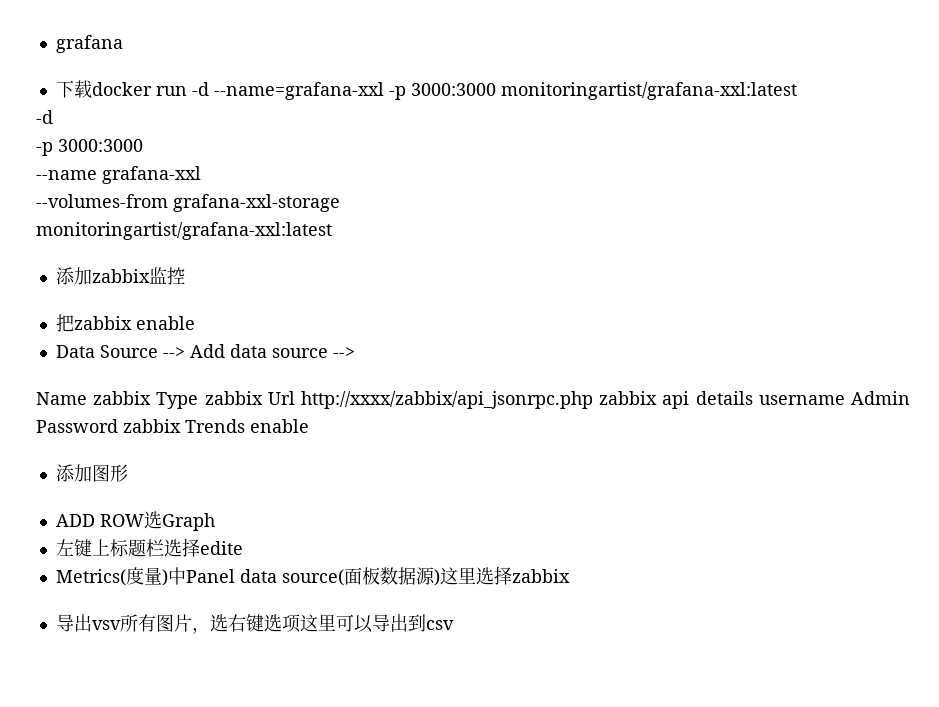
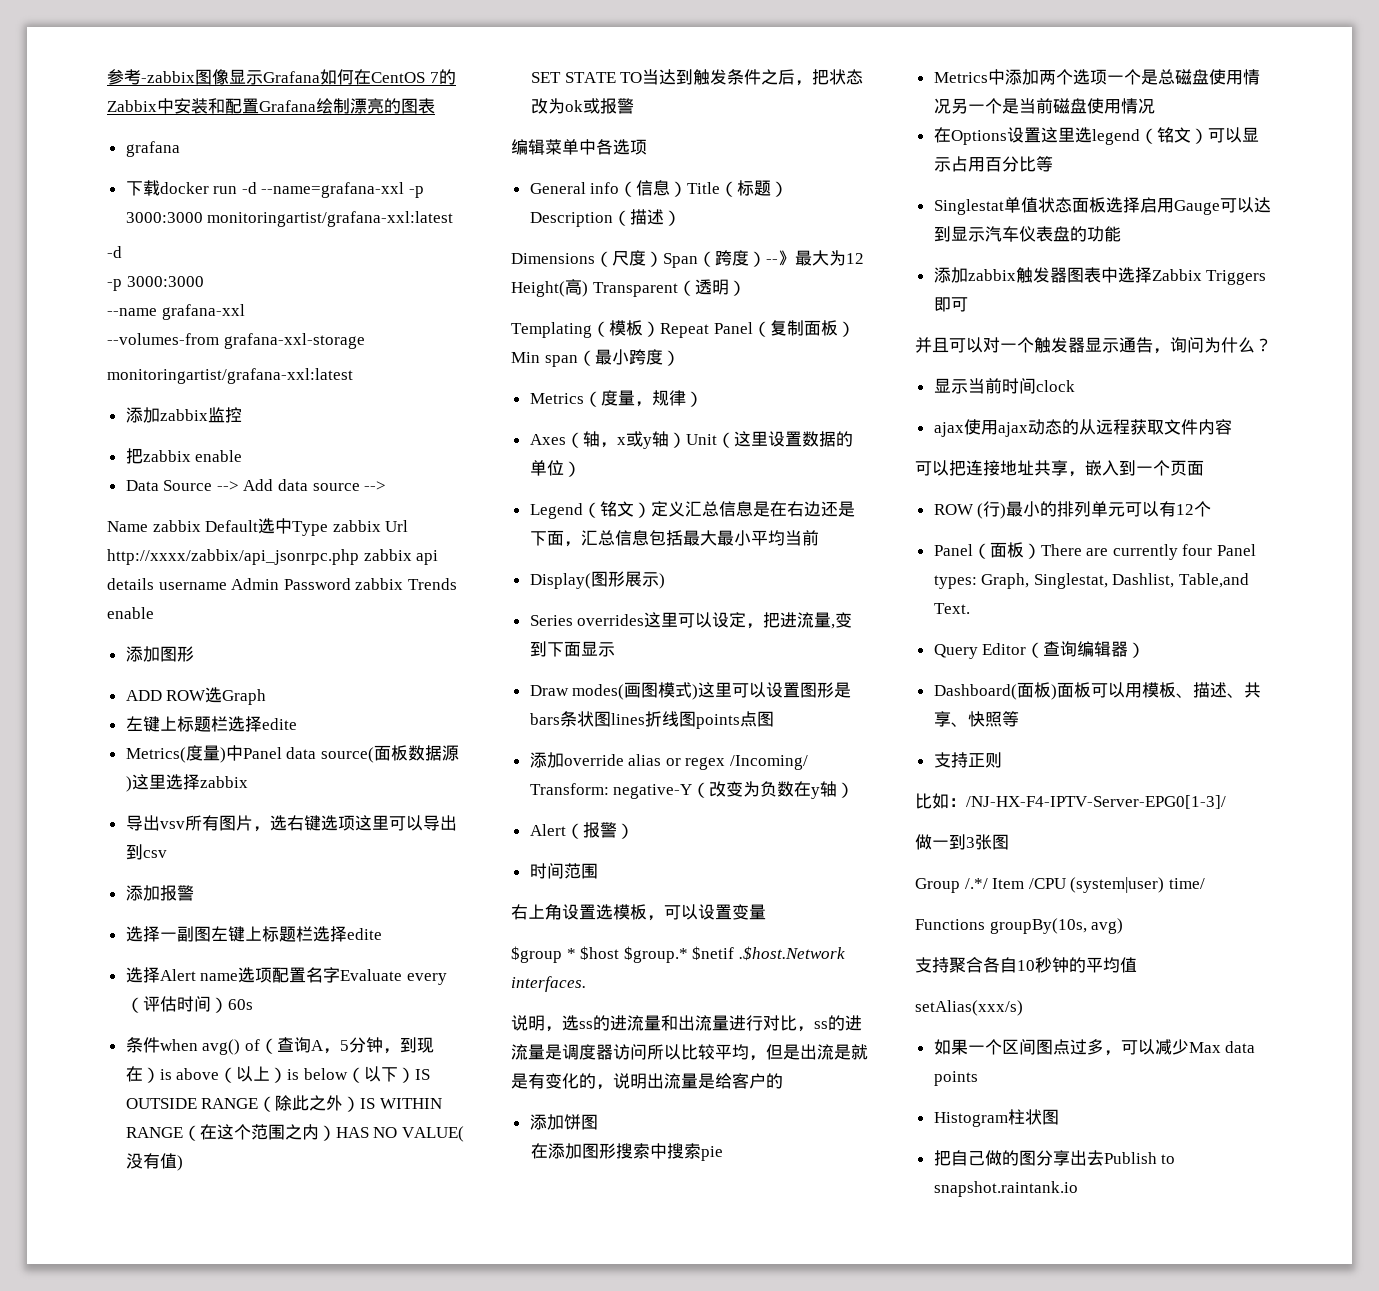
(55, 44) none -> [107,69,456,85] [107,98,435,114] 参考-zabbix图像显示Grafana如何在CentOS 7的Zabbix中安装和配置Grafana绘制漂亮的图表 //
(152, 398) none -> [205,518,293,534] Default选中
(454, 625) none -> [125,885,194,901] [125,926,382,942] [125,967,447,985] [125,996,253,1013] [125,1037,434,1055] [125,1066,430,1083] [125,1095,442,1112] [125,1124,464,1142] [125,1153,183,1171] [530,69,864,86] [530,98,634,114] [511,139,647,155] [529,180,789,197] [529,209,681,227] [511,250,864,268] [511,279,746,297] [511,320,855,338] [511,349,680,367] [529,390,703,407] [529,431,853,449] [529,460,581,477] [529,501,855,519] [529,530,819,547] [529,571,665,589] [529,612,853,629] [529,641,615,657] [529,682,852,700] [529,711,774,729] [529,752,809,770] [529,781,855,799] [529,822,634,839] [529,863,598,879] [511,903,766,921] [511,946,845,963] [511,976,586,992] [511,1015,862,1032] [511,1044,868,1061] [511,1073,783,1090] [529,1114,598,1130] [530,1143,723,1161] [933,69,1260,85] [933,98,1155,114] [933,127,1259,145] [933,156,1053,172] [933,197,1271,215] [933,226,1121,242] [933,267,1267,285] [933,297,968,312] [915,337,1272,354] [933,378,1075,394] [933,419,1232,437] [915,460,1204,477] [933,501,1212,519] [933,542,1257,560] [933,573,1250,589] [933,603,970,614] [933,641,1146,659] [933,682,1261,700] [933,711,1019,727] [933,752,1002,768] [915,793,1226,809] [915,834,1009,850] [915,877,1205,893] [915,918,1124,934] [915,957,1137,973] [915,1000,1023,1016] [933,1039,1256,1056] [933,1071,978,1086] [933,1109,1059,1127] [933,1150,1176,1166] [933,1181,1078,1197] // 添加报警 // 选择一副图左键上标题栏选择edite // 选择Alert name选项配置名字Evaluate every（评估时间）60s // 条件when avg() of（查询A，5分钟，到现在）is above（以上）is below（以下）IS OUTSIDE RANGE（除此之外）IS WITHIN RANGE（在这个范围之内）HAS NO VALUE(没有值) // SET STATE TO当达到触发条件之后，把状态改为ok或报警 // 编辑菜单中各选项 // General info（信息）Title（标题）Description（描述） // Dimensions（尺度）Span（跨度）--》最大为12 Height(高) Transparent（透明） // Templating（模板）Repeat Panel（复制面板）Min span（最小跨度） // Metrics（度量，规律） // Axes（轴，x或y轴）Unit（这里设置数据的单位） // Legend（铭文）定义汇总信息是在右边还是下面，汇总信息包括最大最小平均当前 // Display(图形展示) // Series overrides这里可以设定，把进流量,变到下面显示 // Draw modes(画图模式)这里可以设置图形是bars条状图lines折线图points点图 // 添加override alias or regex /Incoming/ Transform: negative-Y（改变为负数在y轴） // Alert（报警） // 时间范围 // 右上角设置选模板，可以设置变量 // $group * $host $group.* $netif .$host.Network interfaces. // 说明，选ss的进流量和出流量进行对比，ss的进流量是调度器访问所以比较平均，但是出流是就是有变化的，说明出流量是给客户的 // 添加饼图 // 在添加图形搜索中搜索pie // Metrics中添加两个选项一个是总磁盘使用情况另一个是当前磁盘使用情况 // 在Options设置这里选legend（铭文）可以显示占用百分比等 // Singlestat单值状态面板选择启用Gauge可以达到显示汽车仪表盘的功能 // 添加zabbix触发器图表中选择Zabbix Triggers即可 // 并且可以对一个触发器显示通告，询问为什么？ // 显示当前时间clock // ajax使用ajax动态的从远程获取文件内容 // 可以把连接地址共享，嵌入到一个页面 // ROW (行)最小的排列单元可以有12个 // Panel（面板）There are currently four Panel types: Graph, Singlestat, Dashlist, Table,and Text. // Query Editor（查询编辑器） // Dashboard(面板)面板可以用模板、描述、共享、快照等 // 支持正则 // 比如：/NJ-HX-F4-IPTV-Server-EPG0[1-3]/ // 做一到3张图 // Group /.*/ Item /CPU (system|user) time/ // Functions groupBy(10s, avg) // 支持聚合各自10秒钟的平均值 // setAlias(xxx/s) // 如果一个区间图点过多，可以减少Max data points // Histogram柱状图 // 把自己做的图分享出去Publish to snapshot.raintank.io

